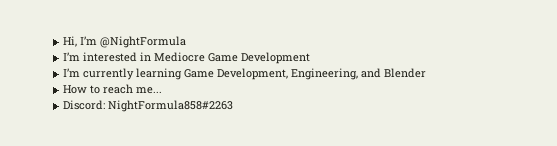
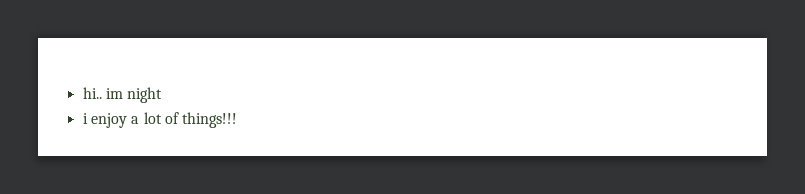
[63,36,187,48] [63,52,311,64] [63,68,427,80] [63,84,163,94] [63,100,234,112] Hi, I’m @NightFormula // I’m interested in Mediocre Game Development // I’m currently learning Game Development, Engineering, and Blender // How to reach me... // Discord: NightFormula858#2263 -> [82,87,163,103] [82,112,238,128] hi.. im night // i enjoy a lot of things!!!

